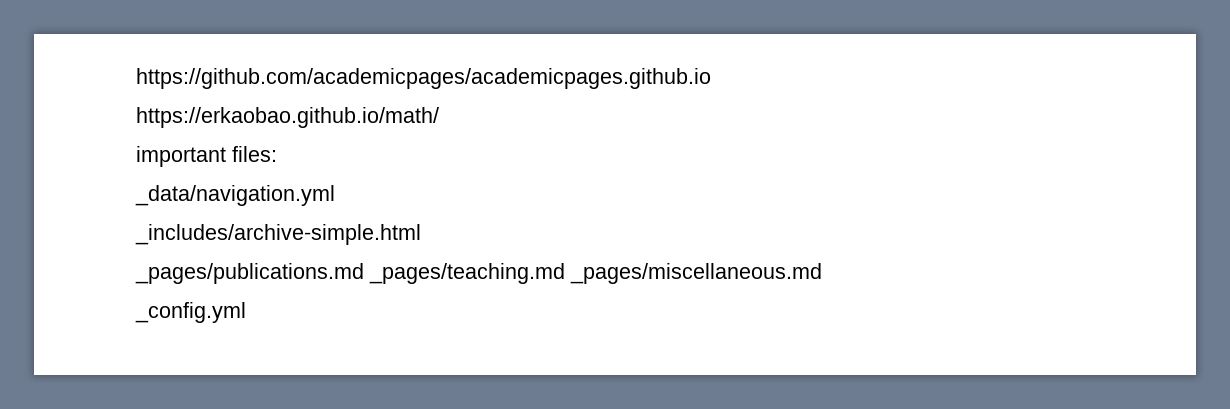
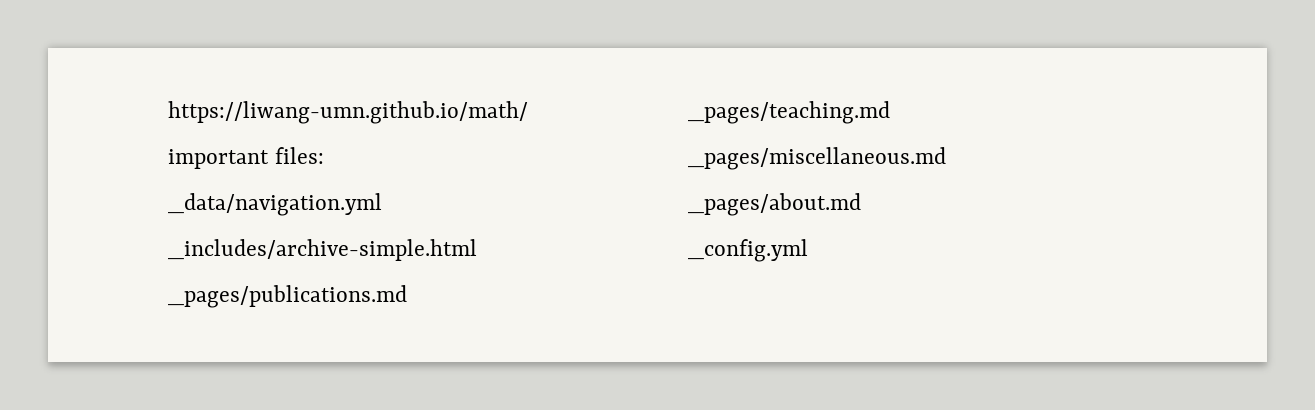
[136,68,711,89] [136,107,439,128] https://github.com/academicpages/academicpages.github.io // https://erkaobao.github.io/math/ -> [168,101,528,124] https://liwang-umn.github.io/math/
(364, 273) none -> (407, 296) //
(565, 273) none -> (890, 112) //
(822, 273) none -> [688,193,861,216] // _pages/about.md

